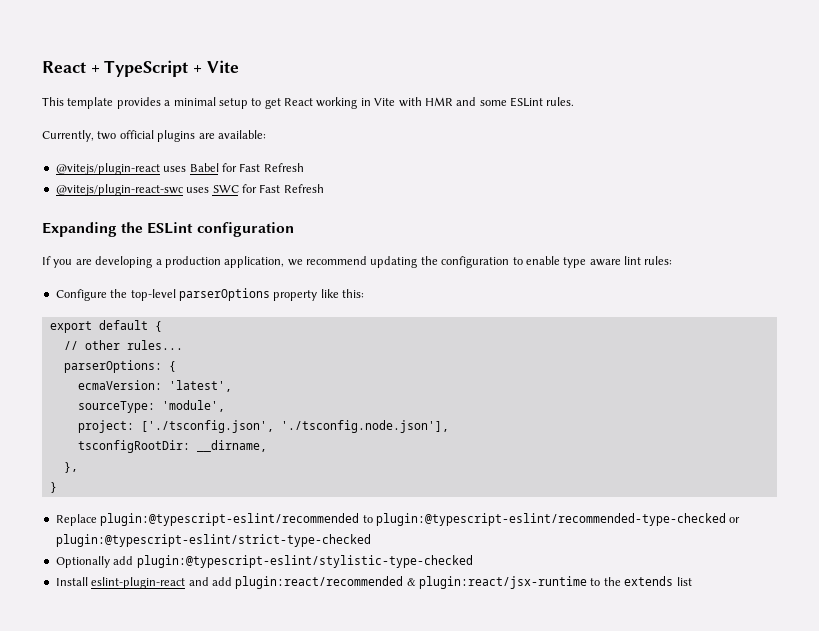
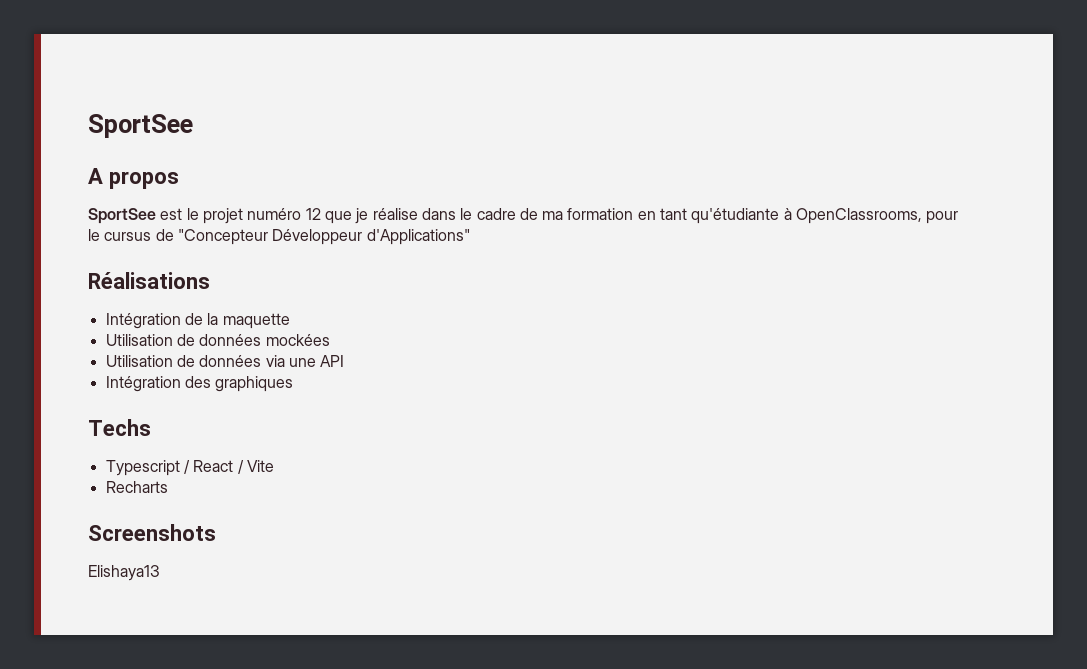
[42,60,239,77] [42,97,575,109] [42,130,266,142] [55,163,304,175] [55,184,324,196] [42,222,294,237] [42,256,673,268] [55,288,364,301] [49,320,162,333] [63,340,183,350] [63,360,176,373] [77,380,232,392] [77,400,225,413] [77,420,449,433] [77,440,267,453] [63,462,78,473] [49,482,57,493] [55,513,741,526] [55,534,371,547] [55,555,473,568] [55,576,692,589] React + TypeScript + Vite // This template provides a minimal setup to get React working in Vite with HMR and some ESLint rules. // Currently, two official plugins are available: // @vitejs/plugin-react uses Babel for Fast Refresh // @vitejs/plugin-react-swc uses SWC for Fast Refresh // Expanding the ESLint configuration // If you are developing a production application, we recommend updating the configuration to enable type aware lint rules: // Configure the top-level parserOptions property like this: // export default { // // other rules... // parserOptions: { // ecmaVersion: 'latest', // sourceType: 'module', // project: ['./tsconfig.json', './tsconfig.node.json'], // tsconfigRootDir: __dirname, // }, // } // Replace plugin:@typescript-eslint/recommended to plugin:@typescript-eslint/recommended-type-checked or plugin:@typescript-eslint/strict-type-checked // Optionally add plugin:@typescript-eslint/stylistic-type-checked // Install eslint-plugin-react and add plugin:react/recommended & plugin:react/jsx-runtime to the extends list -> [88,114,193,138] [88,168,179,189] [88,208,959,224] [88,229,470,245] [88,272,210,289] [105,313,290,329] [105,334,330,346] [105,355,345,367] [105,376,294,392] [88,419,151,436] [105,460,274,476] [105,481,168,493] [88,524,216,541] [88,565,160,581] SportSee // A propos // SportSee est le projet numéro 12 que je réalise dans le cadre de ma formation en tant qu'étudiante à OpenClassrooms, pour le cursus de "Concepteur Développeur d'Applications" // Réalisations // Intégration de la maquette // Utilisation de données mockées // Utilisation de données via une API // Intégration des graphiques // Techs // Typescript / React / Vite // Recharts // Screenshots // Elishaya13

